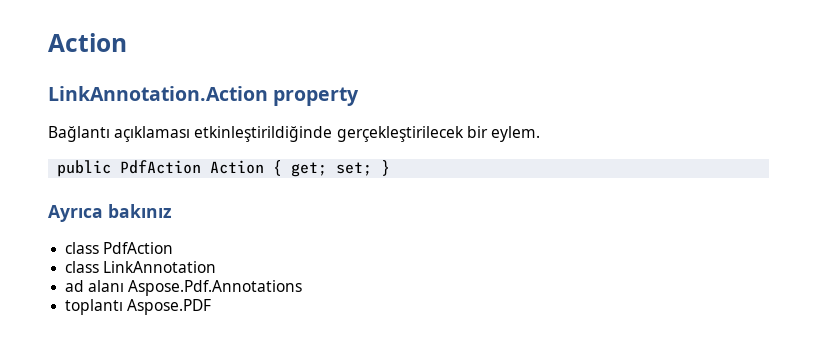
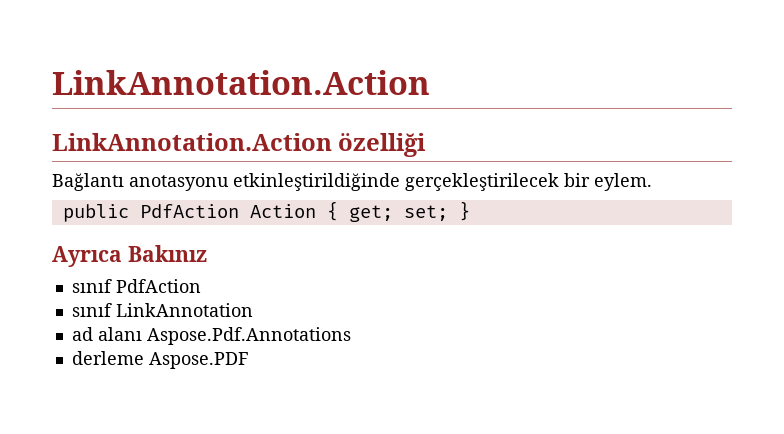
[48,33,127,52] [48,86,360,106] Action // LinkAnnotation.Action property -> [52,70,430,95] [52,133,427,157] LinkAnnotation.Action // LinkAnnotation.Action özelliği
[114,126,191,142] açıklaması -> [129,175,229,191] anotasyonu
[108,204,172,218] [65,242,100,254] bakınız // class -> [127,245,207,262] [71,279,112,293] Bakınız // sınıf
[65,261,100,273] class -> [71,303,112,317] sınıf
[65,299,124,315] toplantı -> [71,351,144,365] derleme

